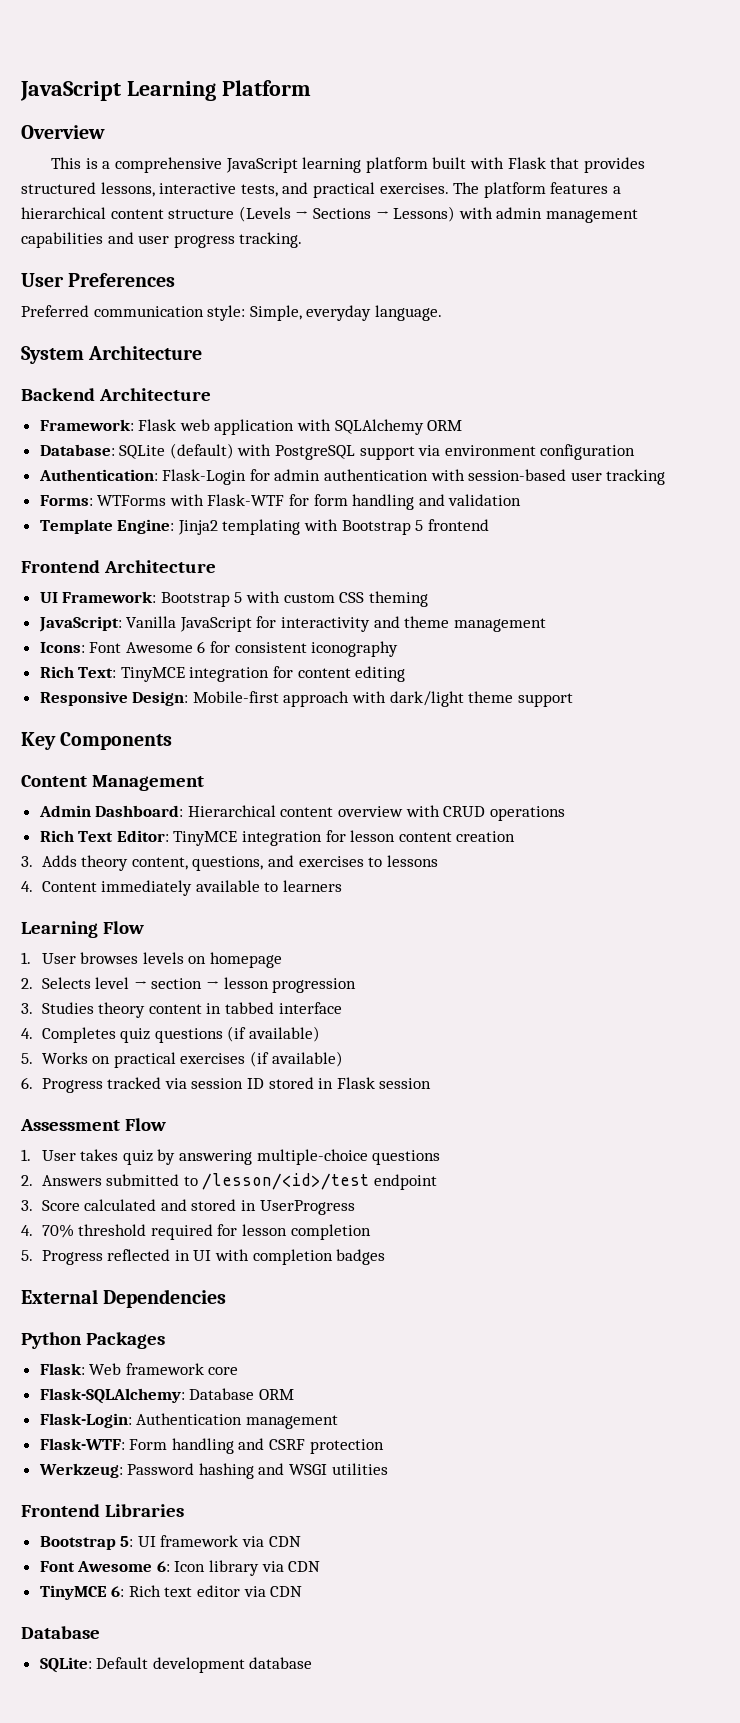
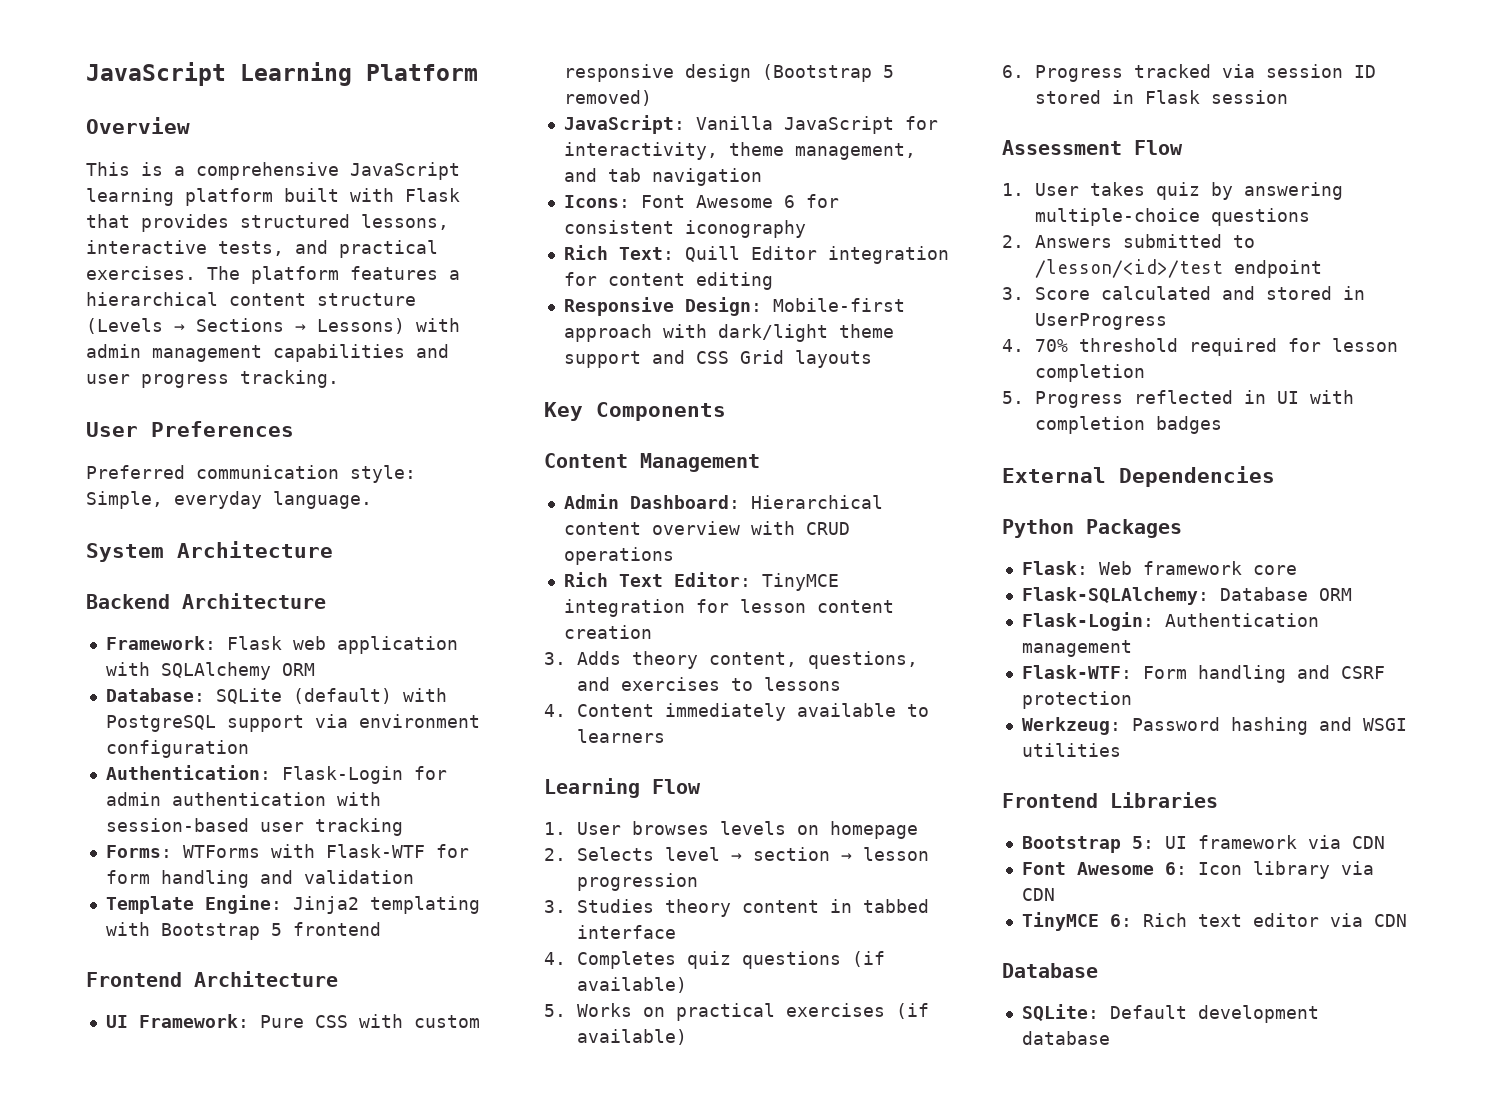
[160,591,428,607] [38,616,546,632] Bootstrap 5 with custom CSS theming // JavaScript: Vanilla JavaScript for interactivity and theme management -> [259,1014,480,1028] [563,64,894,82] [563,90,652,106] [563,115,938,134] [563,142,916,160] [563,168,762,186] Pure CSS with custom responsive design (Bootstrap 5 removed) // JavaScript: Vanilla JavaScript for interactivity, theme management, and tab navigation
[120,667,185,682] TinyMCE -> [684,246,817,262] Quill Editor
(573, 700) none -> [651,350,872,368] and CSS Grid layouts

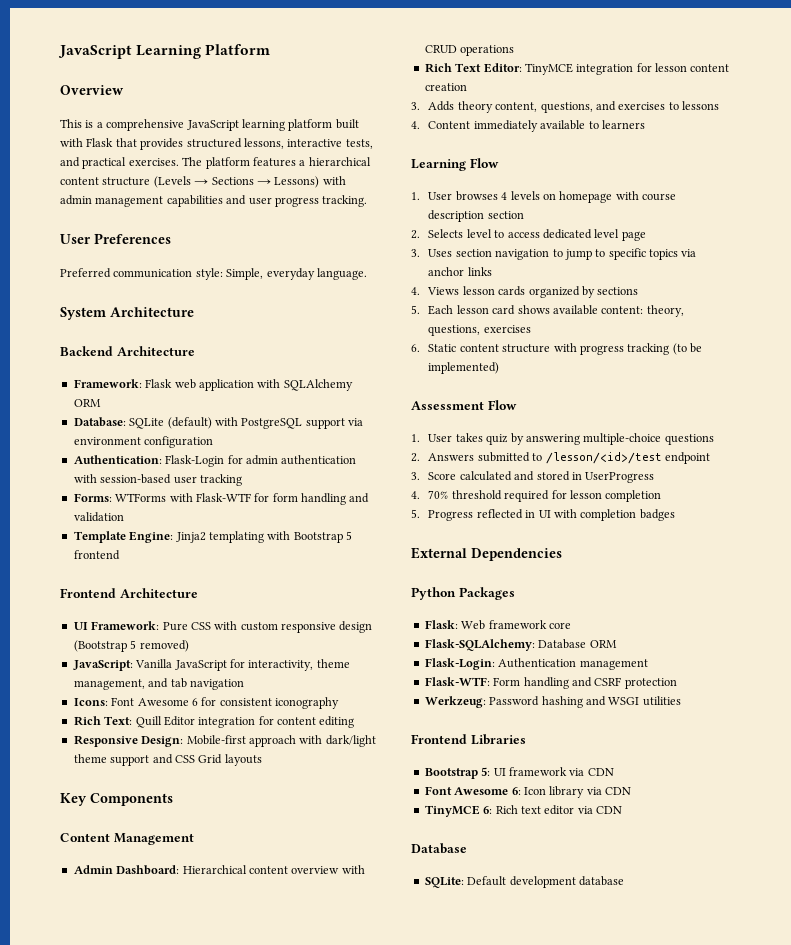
(709, 828) none -> [501,192,508,200] 4
(918, 830) none -> [615,191,677,201] [428,210,524,222] with course description section
[730,847,929,861] [576,873,698,891] [544,899,929,917] [576,925,676,939] [544,951,885,969] [576,977,687,993] [544,1003,929,1021] [576,1029,687,1045] → section → lesson progression // 3. Studies theory content in tabbed interface // 4. Completes quiz questions (if available) // 5. Works on practical exercises (if available) -> [494,229,646,241] [411,248,697,260] [428,267,492,276] [411,286,639,298] [411,305,684,317] [428,325,531,336] to access dedicated level page // 3. Uses section navigation to jump to specific topics via anchor links // 4. Views lesson cards organized by sections // 5. Each lesson card shows available content: theory, questions, exercises
[1034,64,1376,82] [1034,90,1288,104] Progress tracked via session ID stored in Flask session -> [428,343,703,355] [428,362,500,374] Static content structure with progress tracking (to be implemented)

